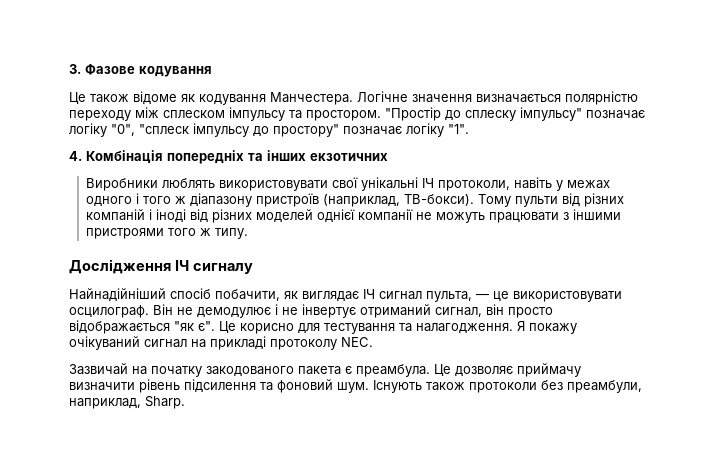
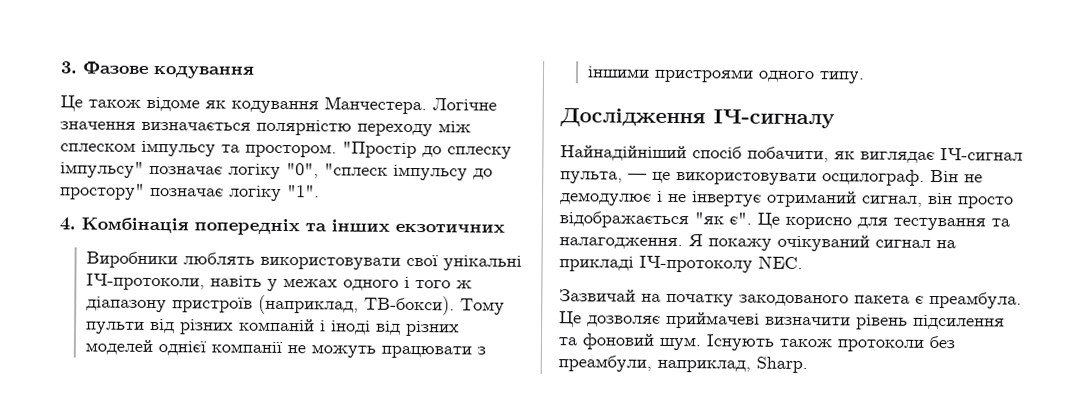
[422,178,511,191] ІЧ протоколи, -> [85,273,205,291] ІЧ-протоколи,
[168,228,212,236] того ж -> [757,70,815,83] одного
[174,260,253,274] ІЧ сигналу -> [713,108,835,129] ІЧ-сигналу
[363,289,422,300] ІЧ сигнал -> [940,148,1023,161] ІЧ-сигнал
[270,339,337,350] протоколу -> [639,255,753,273] ІЧ-протоколу
[517,363,581,377] приймачу -> [666,311,760,329] приймачеві

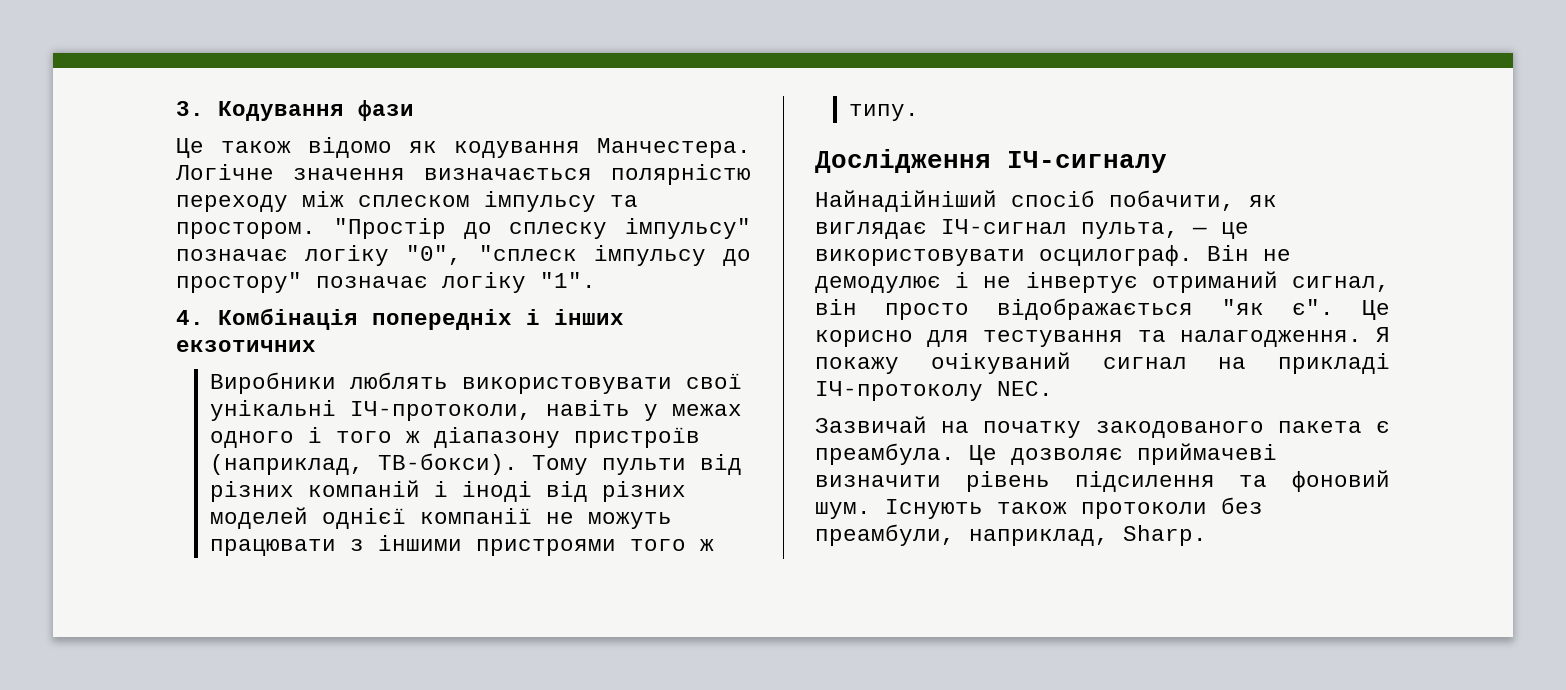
[82,60,255,79] Фазове кодування -> [218,100,414,121] Кодування фази
[146,96,200,112] відоме -> [308,137,392,158] відомо
[305,223,327,232] та -> [526,309,540,325] і
[757,70,815,83] одного -> [629,539,714,551] того ж

